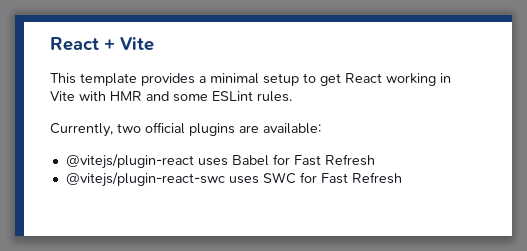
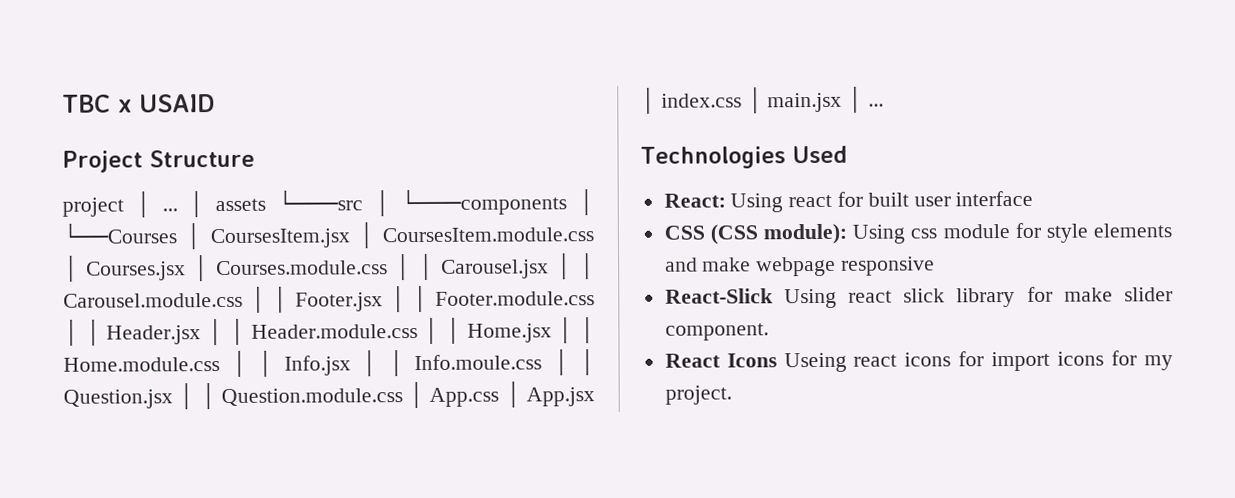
[50,37,154,51] [50,73,451,86] [50,91,292,102] [50,122,321,137] [65,154,375,169] [65,172,402,187] React + Vite // This template provides a minimal setup to get React working in Vite with HMR and some ESLint rules. // Currently, two official plugins are available: // @vitejs/plugin-react uses Babel for Fast Refresh // @vitejs/plugin-react-swc uses SWC for Fast Refresh -> [62,94,215,113] [62,149,255,173] [62,189,594,218] [62,222,594,250] [63,253,595,282] [63,285,595,313] [63,317,595,346] [63,349,595,377] [63,381,595,410] [640,86,885,114] [640,145,847,169] [663,190,1034,213] [663,222,1172,245] [664,256,936,277] [664,286,1173,309] [664,323,769,341] [664,350,1174,373] [664,385,732,405] TBC x USAID // Project Structure // project │ ... │ assets └───src │ └───components │ └──Courses │ CoursesItem.jsx │ CoursesItem.module.css │ Courses.jsx │ Courses.module.css │ │ Carousel.jsx │ │ Carousel.module.css │ │ Footer.jsx │ │ Footer.module.css │ │ Header.jsx │ │ Header.module.css │ │ Home.jsx │ │ Home.module.css │ │ Info.jsx │ │ Info.moule.css │ │ Question.jsx │ │ Question.module.css │ App.css │ App.jsx │ index.css │ main.jsx │ ... // Technologies Used // React: Using react for built user interface // CSS (CSS module): Using css module for style elements and make webpage responsive // React-Slick Using react slick library for make slider component. // React Icons Useing react icons for import icons for my project.

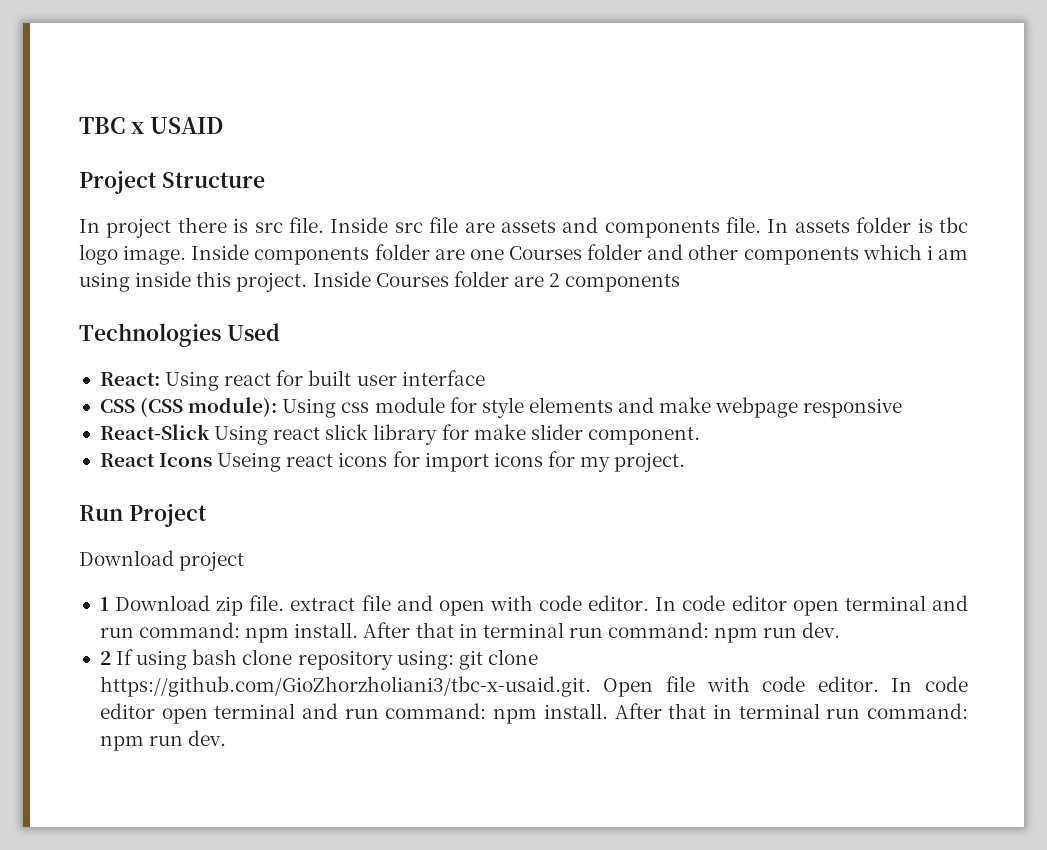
[62,189,594,218] [62,222,594,250] [63,253,595,282] [63,285,595,313] [63,317,595,346] [63,349,595,377] [63,381,595,410] [640,86,885,114] project │ ... │ assets └───src │ └───components │ └──Courses │ CoursesItem.jsx │ CoursesItem.module.css │ Courses.jsx │ Courses.module.css │ │ Carousel.jsx │ │ Carousel.module.css │ │ Footer.jsx │ │ Footer.module.css │ │ Header.jsx │ │ Header.module.css │ │ Home.jsx │ │ Home.module.css │ │ Info.jsx │ │ Info.moule.css │ │ Question.jsx │ │ Question.module.css │ App.css │ App.jsx │ index.css │ main.jsx │ ... -> [79,217,969,238] [79,244,968,265] [79,271,681,292] In project there is src file. Inside src file are assets and components file. In assets folder is tbc logo image. Inside components folder are one Courses folder and other components which i am using inside this project. Inside Courses folder are 2 components
(732, 395) none -> [79,503,207,527] [79,550,245,571] [99,595,969,616] [99,622,841,643] [99,649,538,670] [99,676,968,697] [99,703,969,724] [99,730,227,751] // Run Project // Download project // 1 Download zip file. extract file and open with code editor. In code editor open terminal and run command: npm install. After that in terminal run command: npm run dev. // 2 If using bash clone repository using: git clone https://github.com/GioZhorzholiani3/tbc-x-usaid.git. Open file with code editor. In code editor open terminal and run command: npm install. After that in terminal run command: npm run dev.

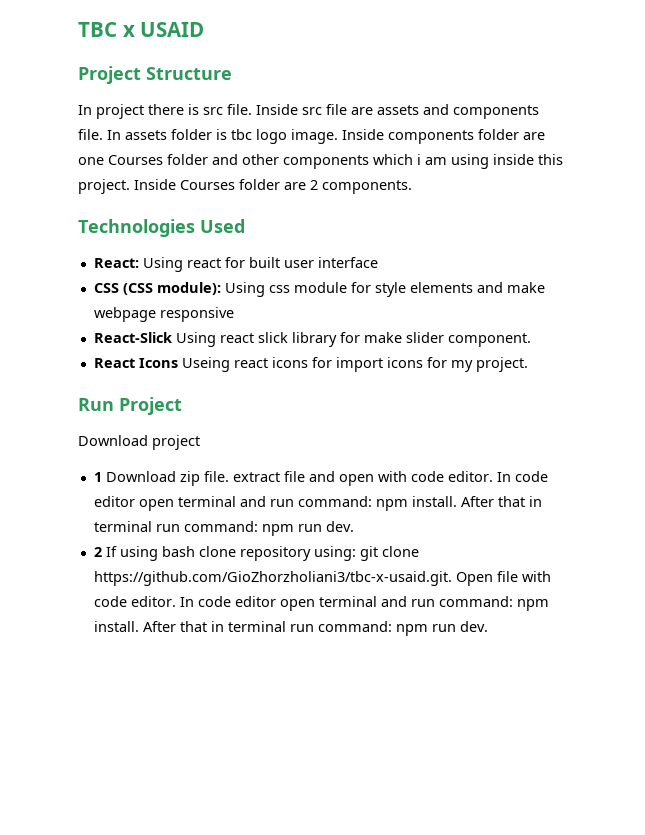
[565,274,681,292] components -> [322,180,412,194] components.

